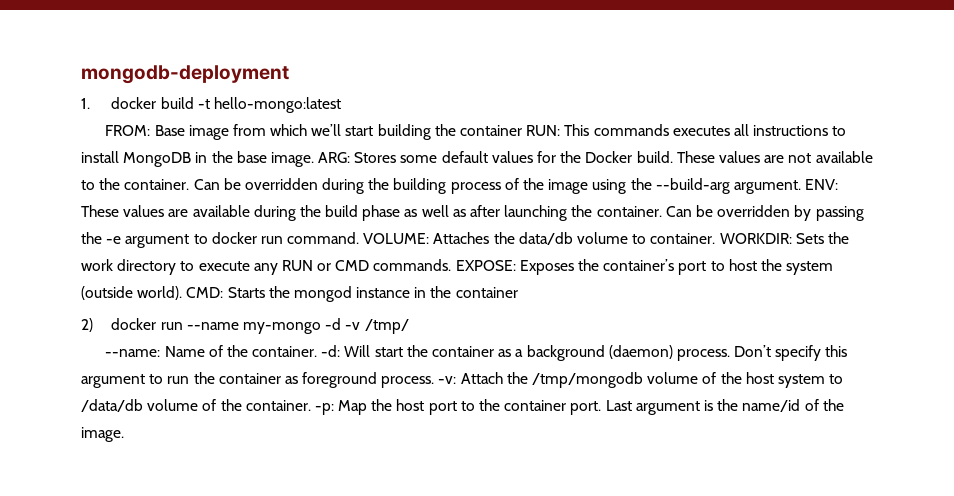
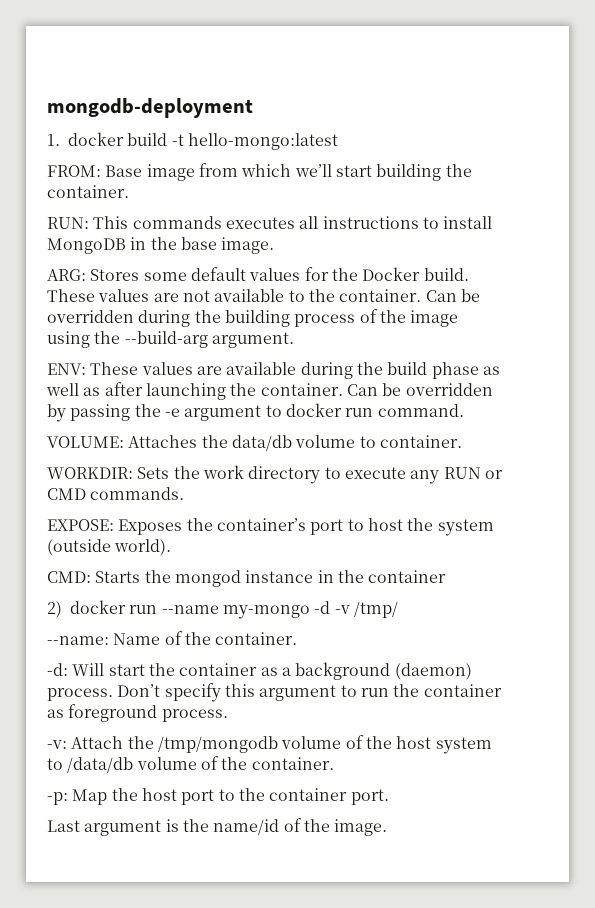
[460,125,523,136] container -> [47,185,129,198] container. //
(314, 159) none -> (275, 245) //
(801, 187) none -> (294, 340) //
(360, 238) none -> (464, 410) //
(716, 238) none -> (462, 441) //
(452, 265) none -> (185, 493) //
(183, 293) none -> (172, 547) //
(318, 351) none -> (298, 638) //
(435, 382) none -> (228, 715) //
(311, 405) none -> (334, 763) //
(602, 408) none -> (389, 797) //

